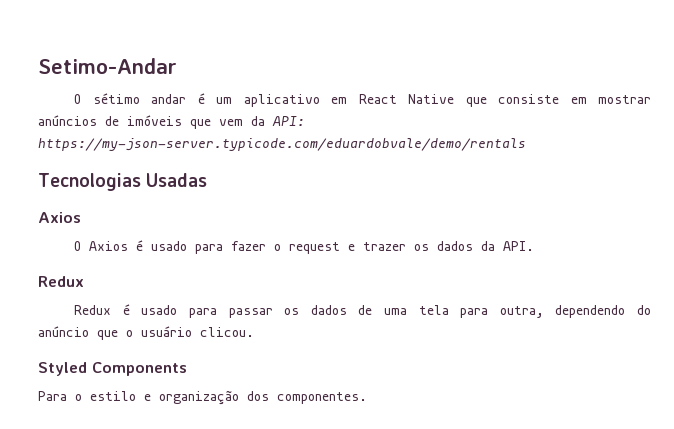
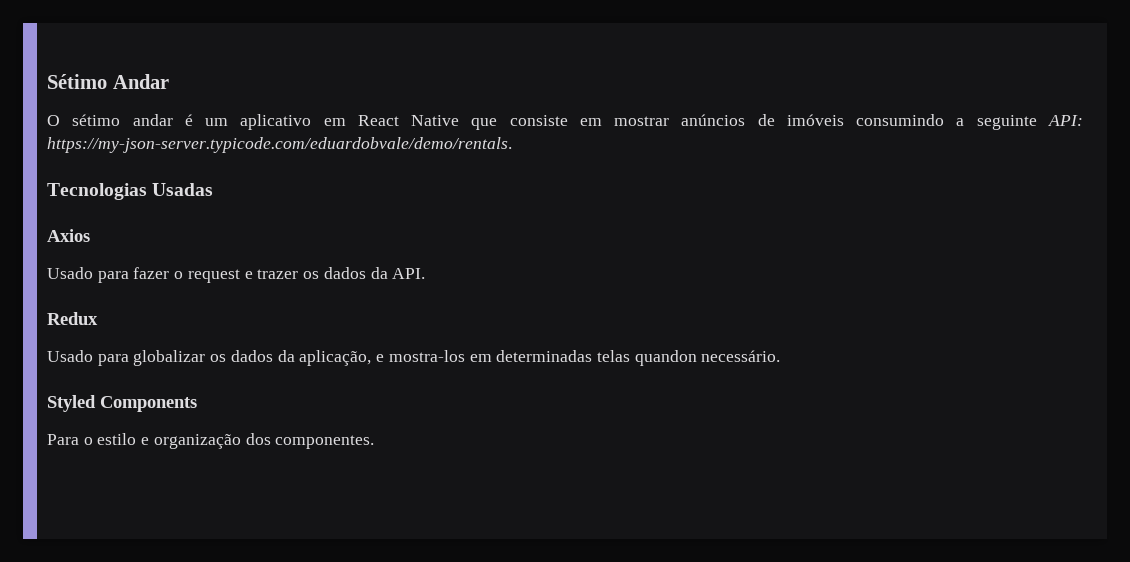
[38,58,177,74] Setimo-Andar -> [47,74,169,89] Sétimo Andar
[190,116,305,129] [38,138,526,151] que vem da API: https://my-json-server.typicode.com/eduardobvale/demo/rentals -> [856,114,1084,130] [47,137,512,153] consumindo a seguinte API: https://my-json-server.typicode.com/eduardobvale/demo/rentals.
[74,240,188,251] O Axios é usado -> [47,267,93,279] Usado
[74,304,651,318] [38,326,254,340] Redux é usado para passar os dados de uma tela para outra, dependendo do anúncio que o usuário clicou. -> [47,350,781,366] Usado para globalizar os dados da aplicação, e mostra-los em determinadas telas quandon necessário.

